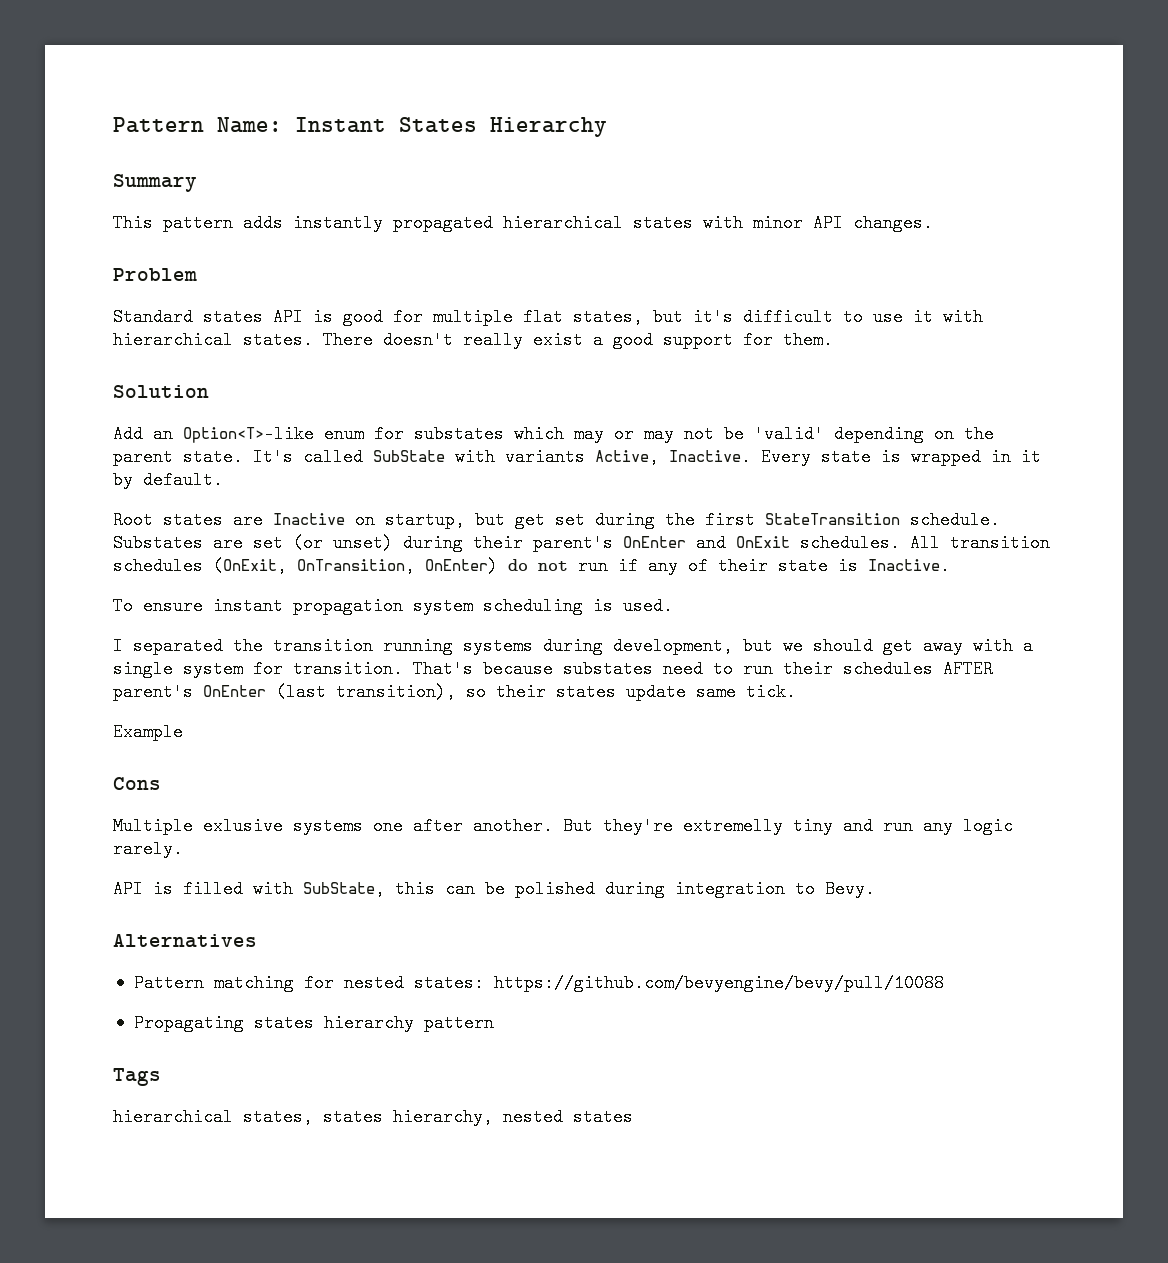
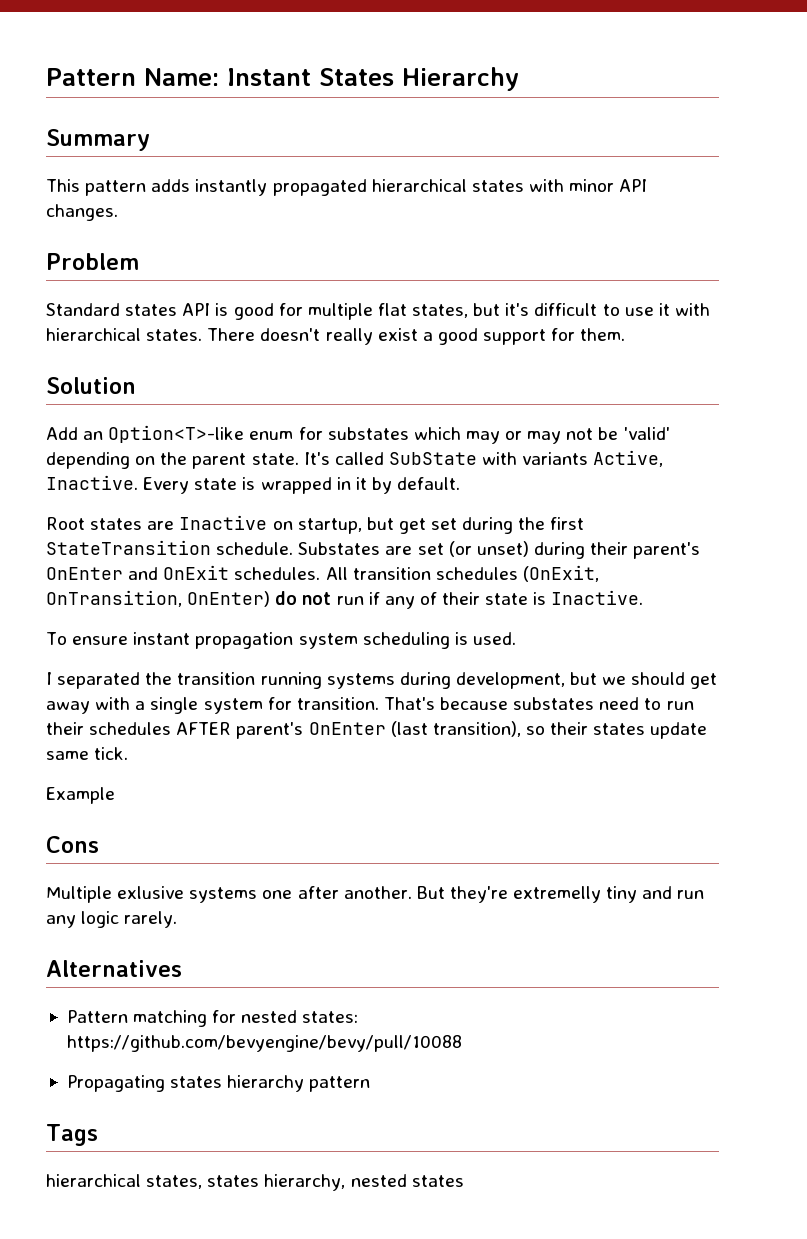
[113,880,875,898] // API is filled with SubState, this can be polished during integration to Bevy. -> (178, 919) none

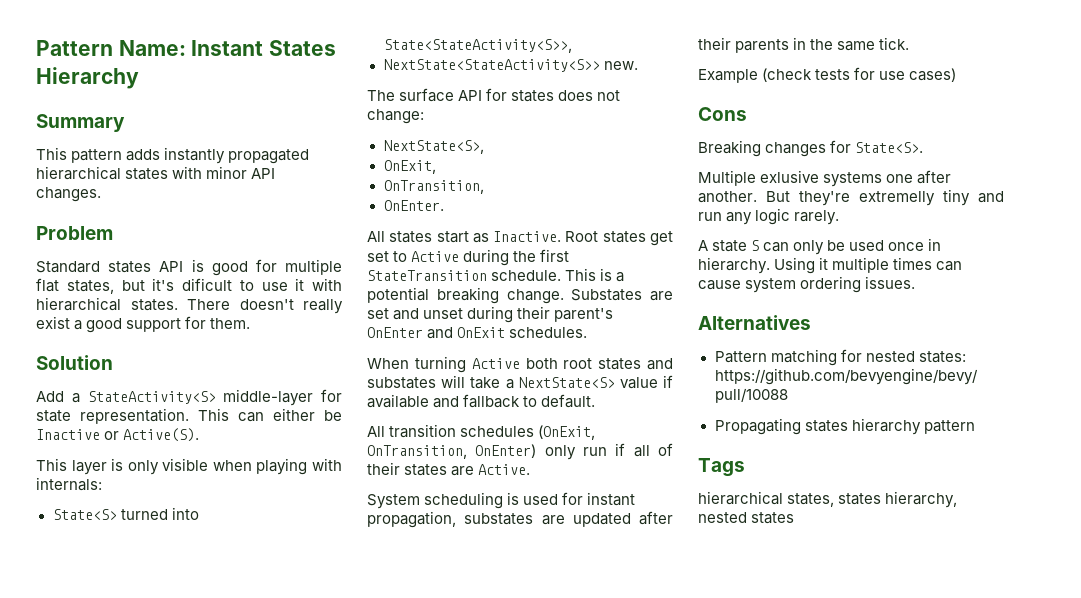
[534,303,598,316] difficult -> [182,278,232,291] dificult
[83,425,670,444] [46,450,664,469] [46,475,461,494] [46,515,458,534] an Option<T>-like enum for substates which may or may not be 'valid' depending on the parent state. It's called SubState with variants Active, Inactive. Every state is wrapped in it by default. // Root states are Inactive on startup, but get set -> [71,389,342,406] [36,408,342,424] [36,428,200,442] [36,458,343,475] [36,477,102,491] [52,507,199,520] [383,39,572,53] [383,59,638,72] [367,88,621,102] [367,109,424,124] [383,140,484,154] [383,160,436,174] [383,180,484,194] [383,200,444,211] [367,231,673,246] [367,251,460,262] a StateActivity<S> middle-layer for state representation. This can either be Inactive or Active(S). // This layer is only visible when playing with internals: // State<S> turned into State<StateActivity<S>>, // NextState<StateActivity<S>> new. // The surface API for states does not change: // NextState<S>, // OnExit, // OnTransition, // OnEnter. // All states start as Inactive. Root states get set to Active
(294, 548) none -> [565,268,625,282] [367,287,564,304] This is a potential breaking change.
[448,541,529,557] (or unset) -> [393,308,464,320] and unset
(321, 573) none -> [367,356,673,373] [367,375,673,389] [367,394,596,408] // When turning Active both root states and substates will take a NextState<S> value if available and fallback to default. //
[275,591,332,605] do not -> [544,445,576,460] only
[384,596,415,609] any -> [633,445,650,457] all
[485,590,644,605] [46,632,516,649] [46,672,718,689] [46,697,694,714] [46,721,708,739] [46,747,129,760] [46,787,115,804] [46,836,99,853] state is Inactive. // To ensure instant propagation system scheduling is used. // I separated the transition running systems during development, but we should get away with a single system for transition. That's because substates need to run their schedules AFTER parent's OnEnter (last transition), so their states update same tick. // Example // Cons -> [404,464,531,476] [367,492,636,509] [367,511,673,528] [698,37,910,53] [698,67,957,83] [698,107,747,121] [698,140,924,157] states are Active. // System scheduling is used for instant propagation, substates are updated after their parents in the same tick. // Example (check tests for use cases) // Cons // Breaking changes for State<S>.
(178, 919) none -> [698,238,942,255] [698,257,963,274] [698,276,916,293] // A state S can only be used once in hierarchy. Using it multiple times can cause system ordering issues.

